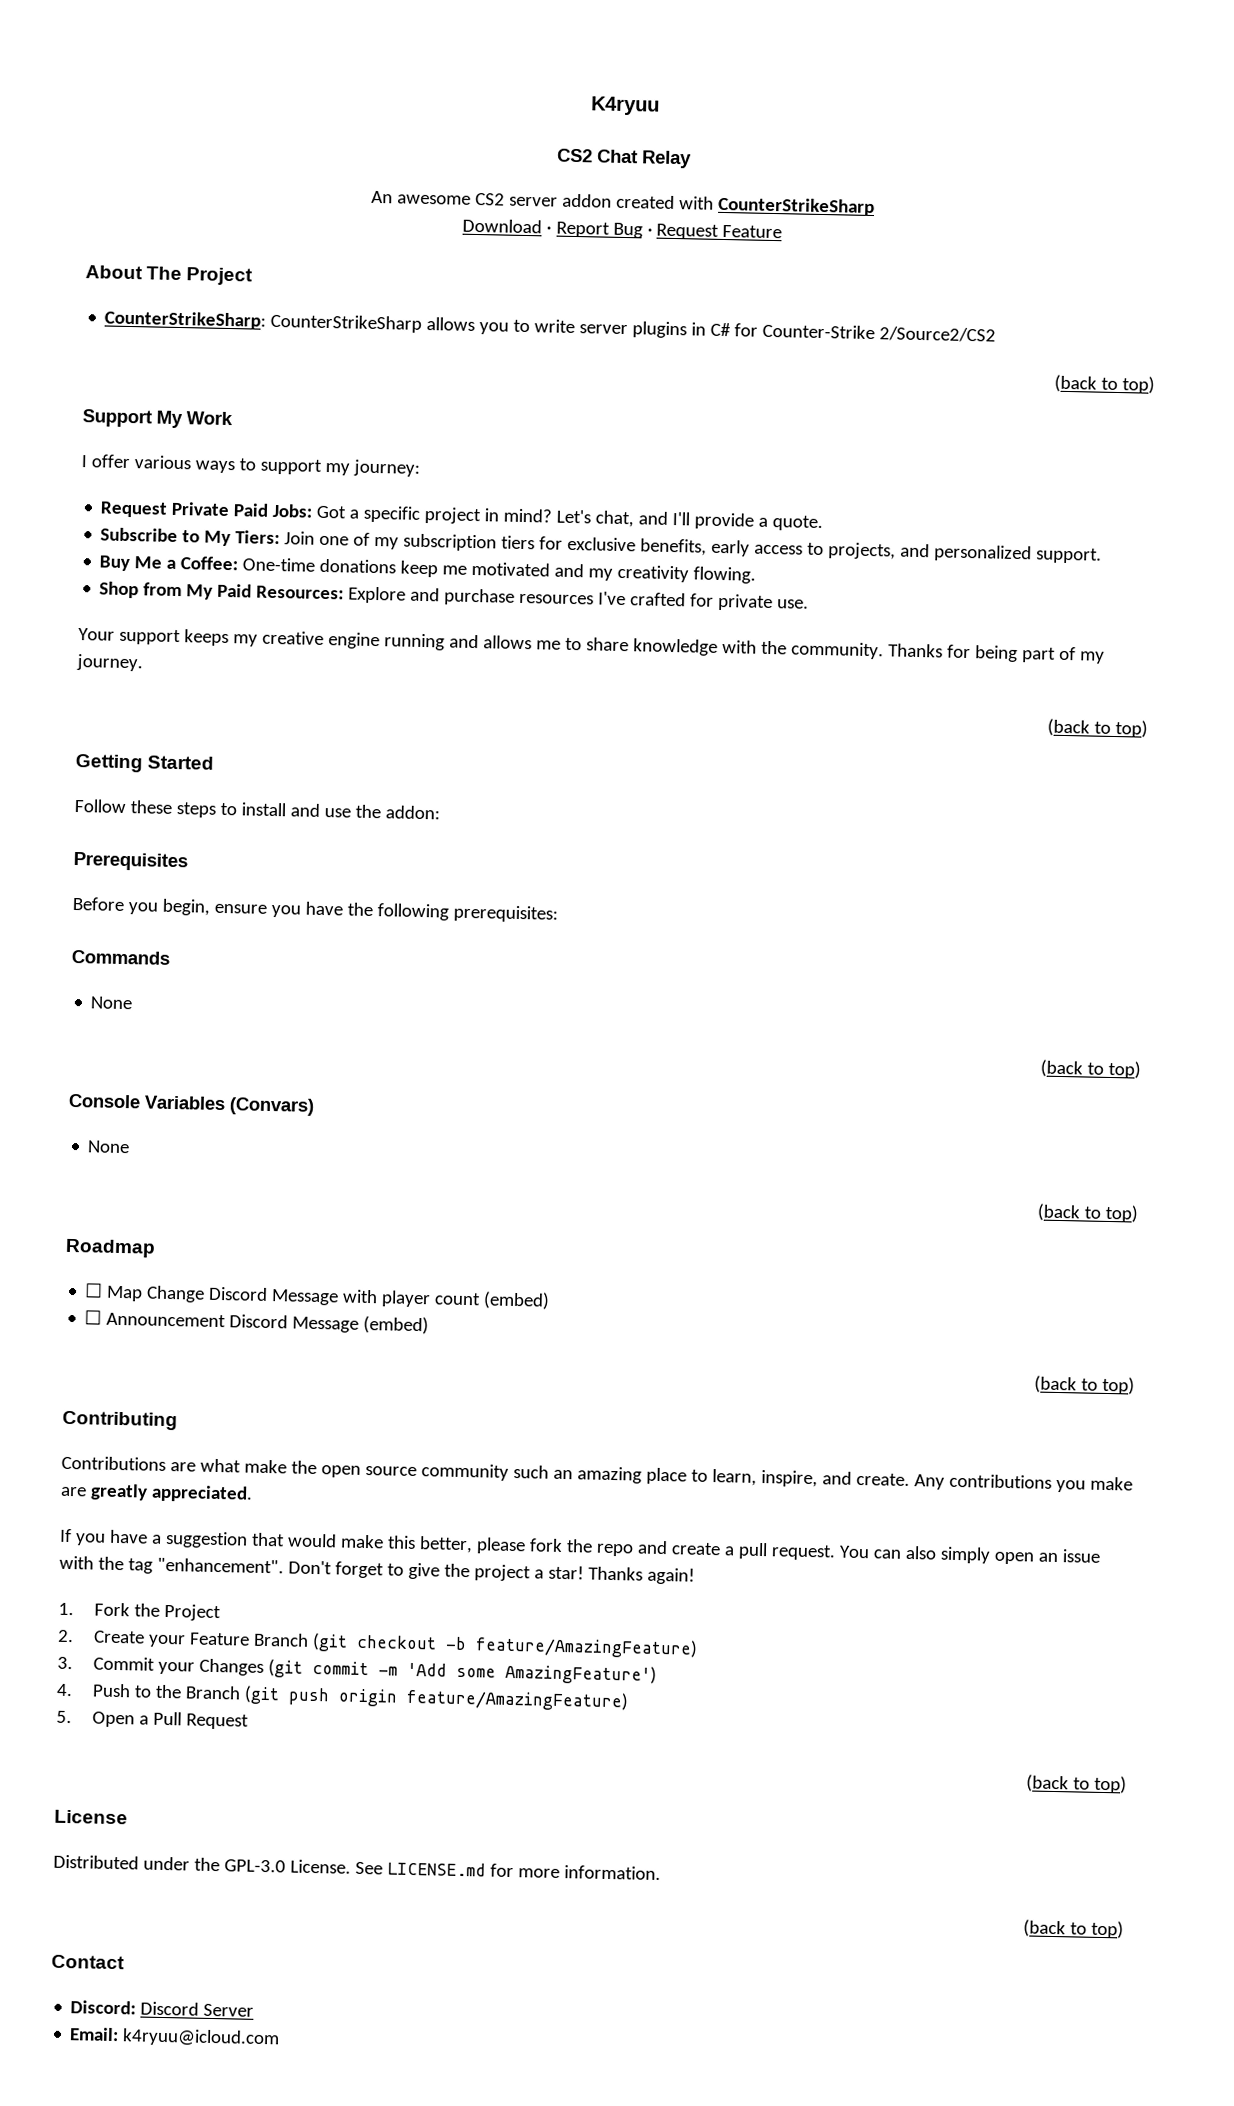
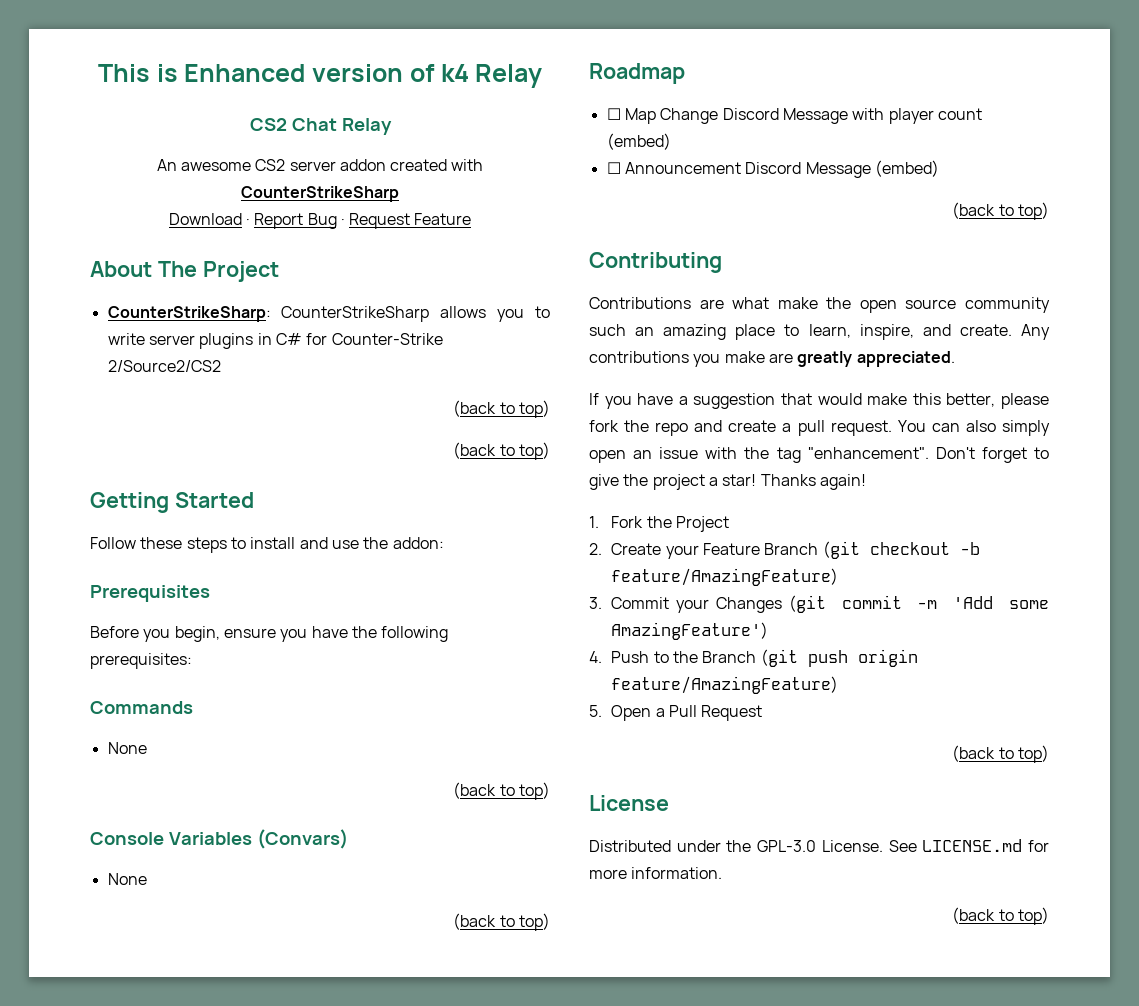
[589,96,660,116] K4ryuu -> [97,64,543,88] This is Enhanced version of k4 Relay
[82,409,233,429] [81,454,420,477] [100,501,824,532] [100,527,1103,564] [99,555,757,584] [99,581,810,612] [78,628,1105,664] [76,653,143,672] // Support My Work // I offer various ways to support my journey: // Request Private Paid Jobs: Got a specific project in mind? Let's chat, and I'll provide a quote. // Subscribe to My Tiers: Join one of my subscription tiers for exclusive benefits, early access to projects, and personalized support. // Buy Me a Coffee: One-time donations keep me motivated and my creativity flowing. // Shop from My Paid Resources: Explore and purchase resources I've crafted for private use. // Your support keeps my creative engine running and allows me to share knowledge with the community. Thanks for being part of my journey. -> (550, 409) none
[51,1954,125,1970] [70,2000,255,2017] [69,2027,281,2048] // Contact // Discord: Discord Server // Email: k4ryuu@icloud.com -> (1049, 916) none

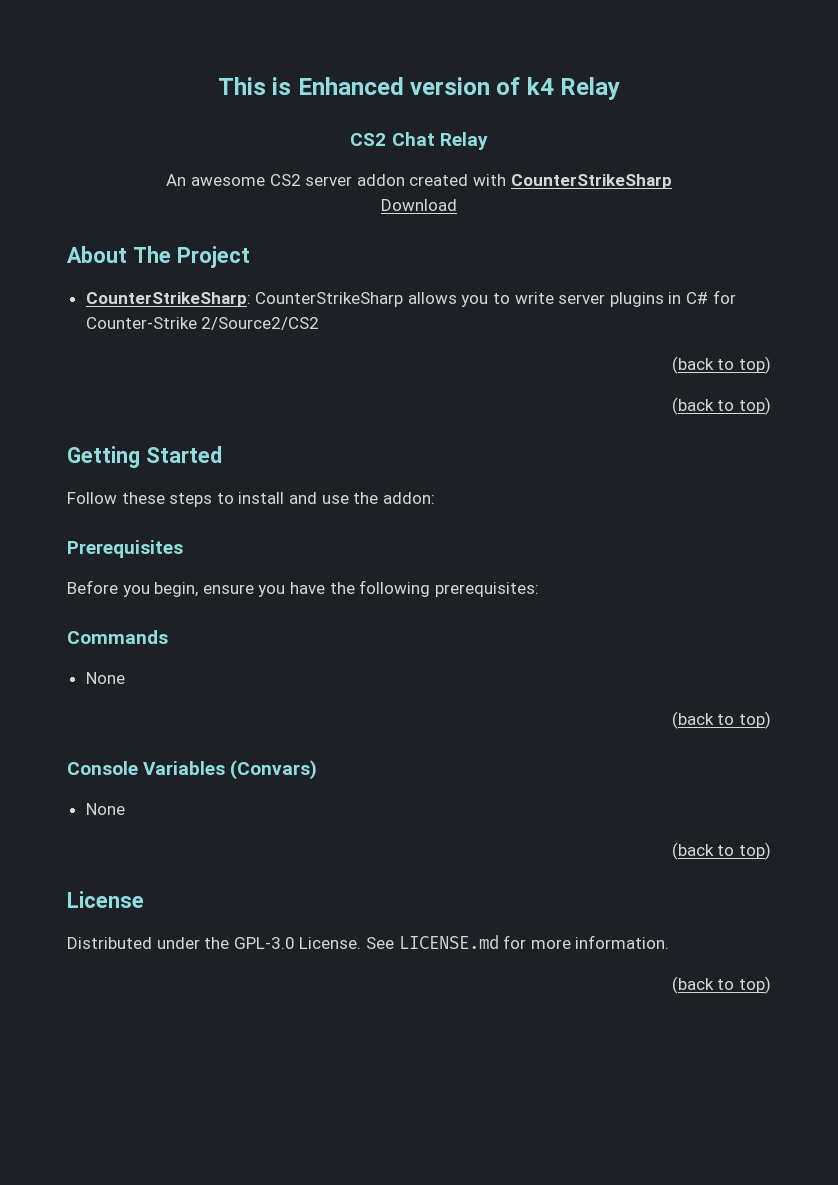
[245,213,472,229] · Report Bug · Request Feature -> (457, 205) none
[589,63,685,84] [606,108,982,124] [606,133,671,150] [606,160,939,178] [952,202,1049,220] [589,252,722,273] [589,297,1050,313] [589,324,1050,340] [589,351,955,367] [589,393,1049,409] [589,420,1050,436] [589,447,1049,463] [589,474,866,490] [589,516,730,532] [589,541,980,559] [611,568,839,586] [589,595,1049,613] [611,622,769,640] [589,649,918,667] [611,676,839,694] [589,705,763,721] [952,745,1049,763] // Roadmap // ☐ Map Change Discord Message with player count (embed) // ☐ Announcement Discord Message (embed) // (back to top) // Contributing // Contributions are what make the open source community such an amazing place to learn, inspire, and create. Any contributions you make are greatly appreciated. // If you have a suggestion that would make this better, please fork the repo and create a pull request. You can also simply open an issue with the tag "enhancement". Don't forget to give the project a star! Thanks again! // 1. Fork the Project // 2. Create your Feature Branch (git checkout -b feature/AmazingFeature) // 3. Commit your Changes (git commit -m 'Add some AmazingFeature') // 4. Push to the Branch (git push origin feature/AmazingFeature) // 5. Open a Pull Request // (back to top) -> (771, 851) none

